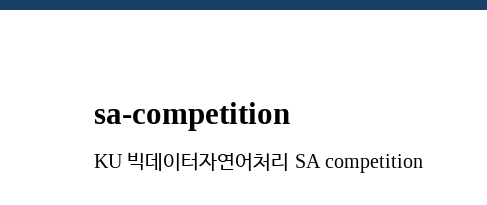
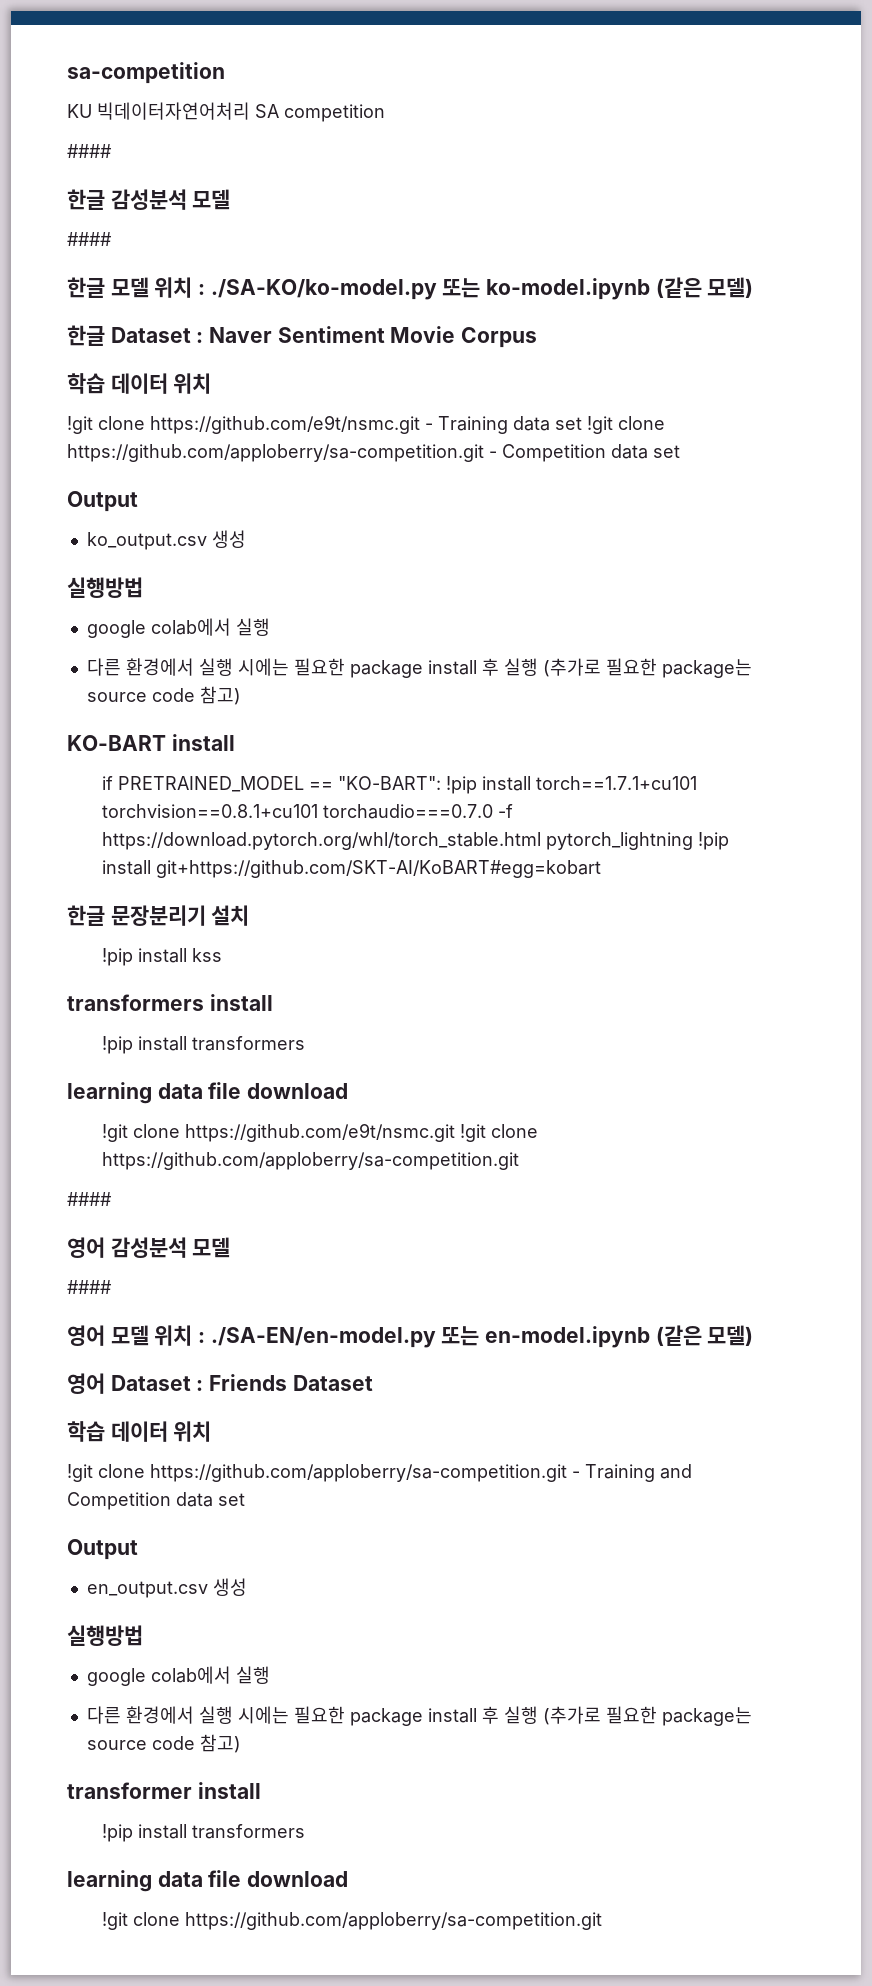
(424, 163) none -> [67,144,112,158] [67,189,231,210] [67,232,112,246] [67,277,754,300] [67,325,538,348] [67,373,212,394] [67,415,665,434] [67,444,680,462] [67,491,138,512] [86,530,246,550] [67,577,143,598] [86,618,270,638] [86,658,752,678] [86,686,241,705] [67,734,235,751] [102,776,698,794] [102,804,514,819] [102,832,730,850] [102,860,602,878] [67,905,250,926] [102,948,223,966] [67,994,273,1011] [102,1036,306,1054] [67,1082,349,1104] [102,1123,539,1142] [102,1152,520,1170] [67,1192,112,1206] [67,1237,231,1258] [67,1280,112,1294] [67,1325,754,1348] [67,1373,373,1394] [67,1421,212,1442] [67,1464,692,1482] [67,1492,245,1510] [67,1539,138,1560] [86,1578,247,1598] [67,1625,143,1646] [86,1666,270,1686] [86,1706,752,1726] [86,1734,241,1753] [67,1782,261,1799] [102,1824,306,1842] [67,1870,349,1892] [102,1912,603,1930] // #### // 한글 감성분석 모델 // #### // 한글 모델 위치 : ./SA-KO/ko-model.py 또는 ko-model.ipynb (같은 모델) // 한글 Dataset : Naver Sentiment Movie Corpus // 학습 데이터 위치 // !git clone https://github.com/e9t/nsmc.git - Training data set !git clone https://github.com/apploberry/sa-competition.git - Competition data set // Output // ko_output.csv 생성 // 실행방법 // google colab에서 실행 // 다른 환경에서 실행 시에는 필요한 package install 후 실행 (추가로 필요한 package는 source code 참고) // KO-BART install // if PRETRAINED_MODEL == "KO-BART": !pip install torch==1.7.1+cu101 torchvision==0.8.1+cu101 torchaudio===0.7.0 -f https://download.pytorch.org/whl/torch_stable.html pytorch_lightning !pip install git+https://github.com/SKT-AI/KoBART#egg=kobart // 한글 문장분리기 설치 // !pip install kss // transformers install // !pip install transformers // learning data file download // !git clone https://github.com/e9t/nsmc.git !git clone https://github.com/apploberry/sa-competition.git // #### // 영어 감성분석 모델 // #### // 영어 모델 위치 : ./SA-EN/en-model.py 또는 en-model.ipynb (같은 모델) // 영어 Dataset : Friends Dataset // 학습 데이터 위치 // !git clone https://github.com/apploberry/sa-competition.git - Training and Competition data set // Output // en_output.csv 생성 // 실행방법 // google colab에서 실행 // 다른 환경에서 실행 시에는 필요한 package install 후 실행 (추가로 필요한 package는 source code 참고) // transformer install // !pip install transformers // learning data file download // !git clone https://github.com/apploberry/sa-competition.git

